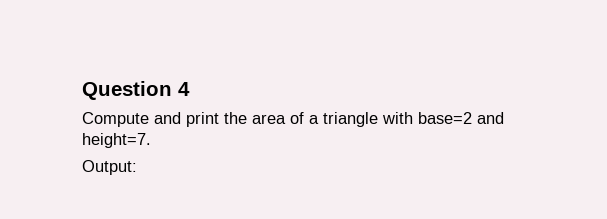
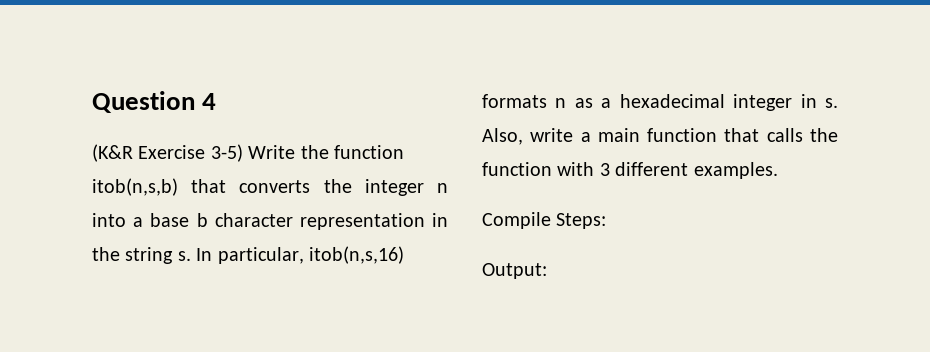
[82,112,504,127] [82,133,151,148] Compute and print the area of a triangle with base=2 and height=7. -> [92,144,404,162] [92,178,448,196] [92,213,448,230] [92,246,404,264] [482,94,838,111] [482,128,838,145] [482,162,778,179] [482,212,607,229] (K&R Exercise 3-5) Write the function itob(n,s,b) that converts the integer n into a base b character representation in the string s. In particular, itob(n,s,16) formats n as a hexadecimal integer in s. Also, write a main function that calls the function with 3 different examples. // Compile Steps:

